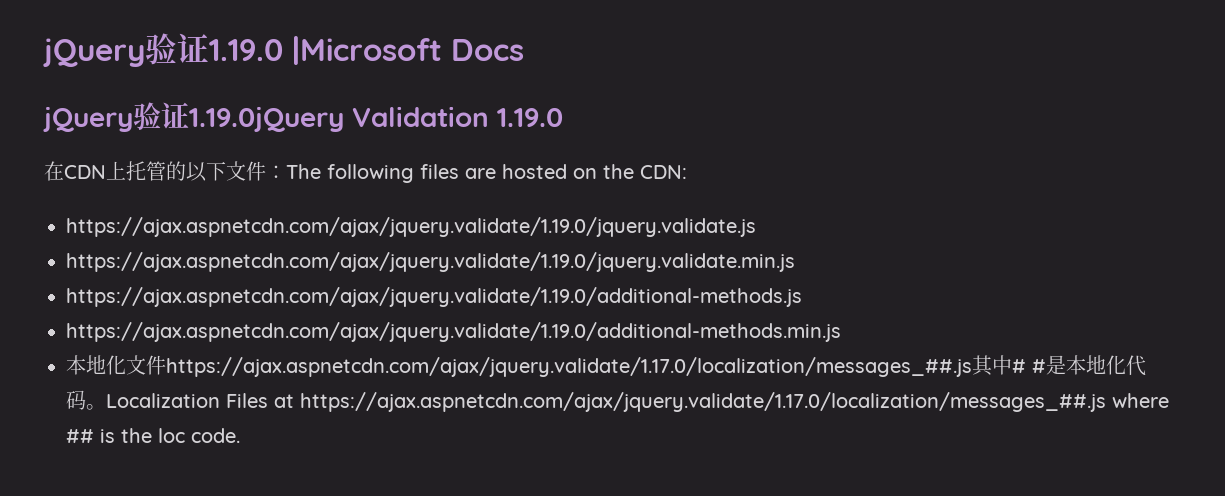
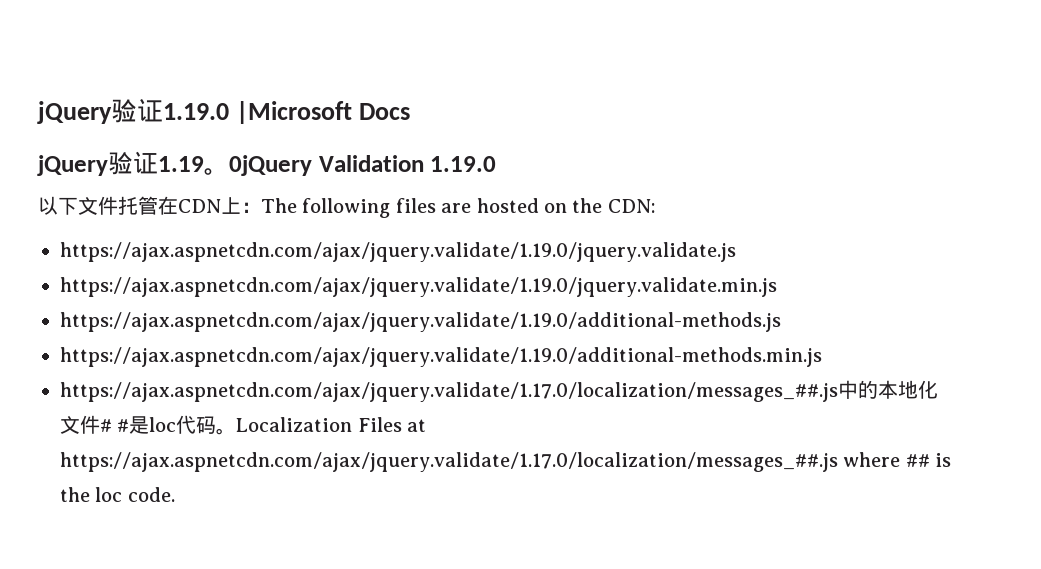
[189,106,344,132] 1.19.0jQuery -> [158,155,312,176] 1.19。0jQuery
[44,161,266,182] 在CDN上托管的以下文件 -> [38,196,241,215] 以下文件托管在CDN上
(841, 332) none -> [60,380,878,402] https://ajax.aspnetcdn.com/ajax/jquery.validate/1.17.0/localization/messages_##.js中的
[166,355,1012,377] https://ajax.aspnetcdn.com/ajax/jquery.validate/1.17.0/localization/messages_##.js其中 -> (100, 424) none
[1066,355,1126,375] 本地化 -> [149,417,177,432] loc

